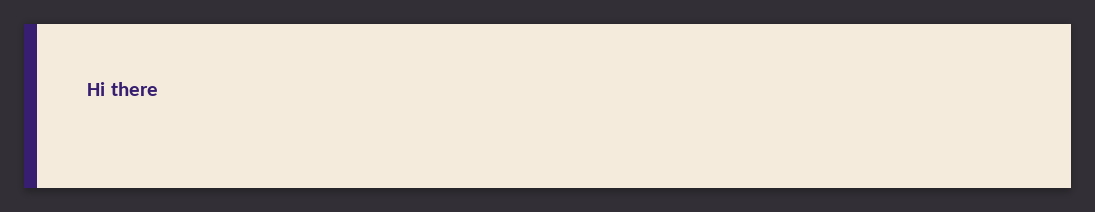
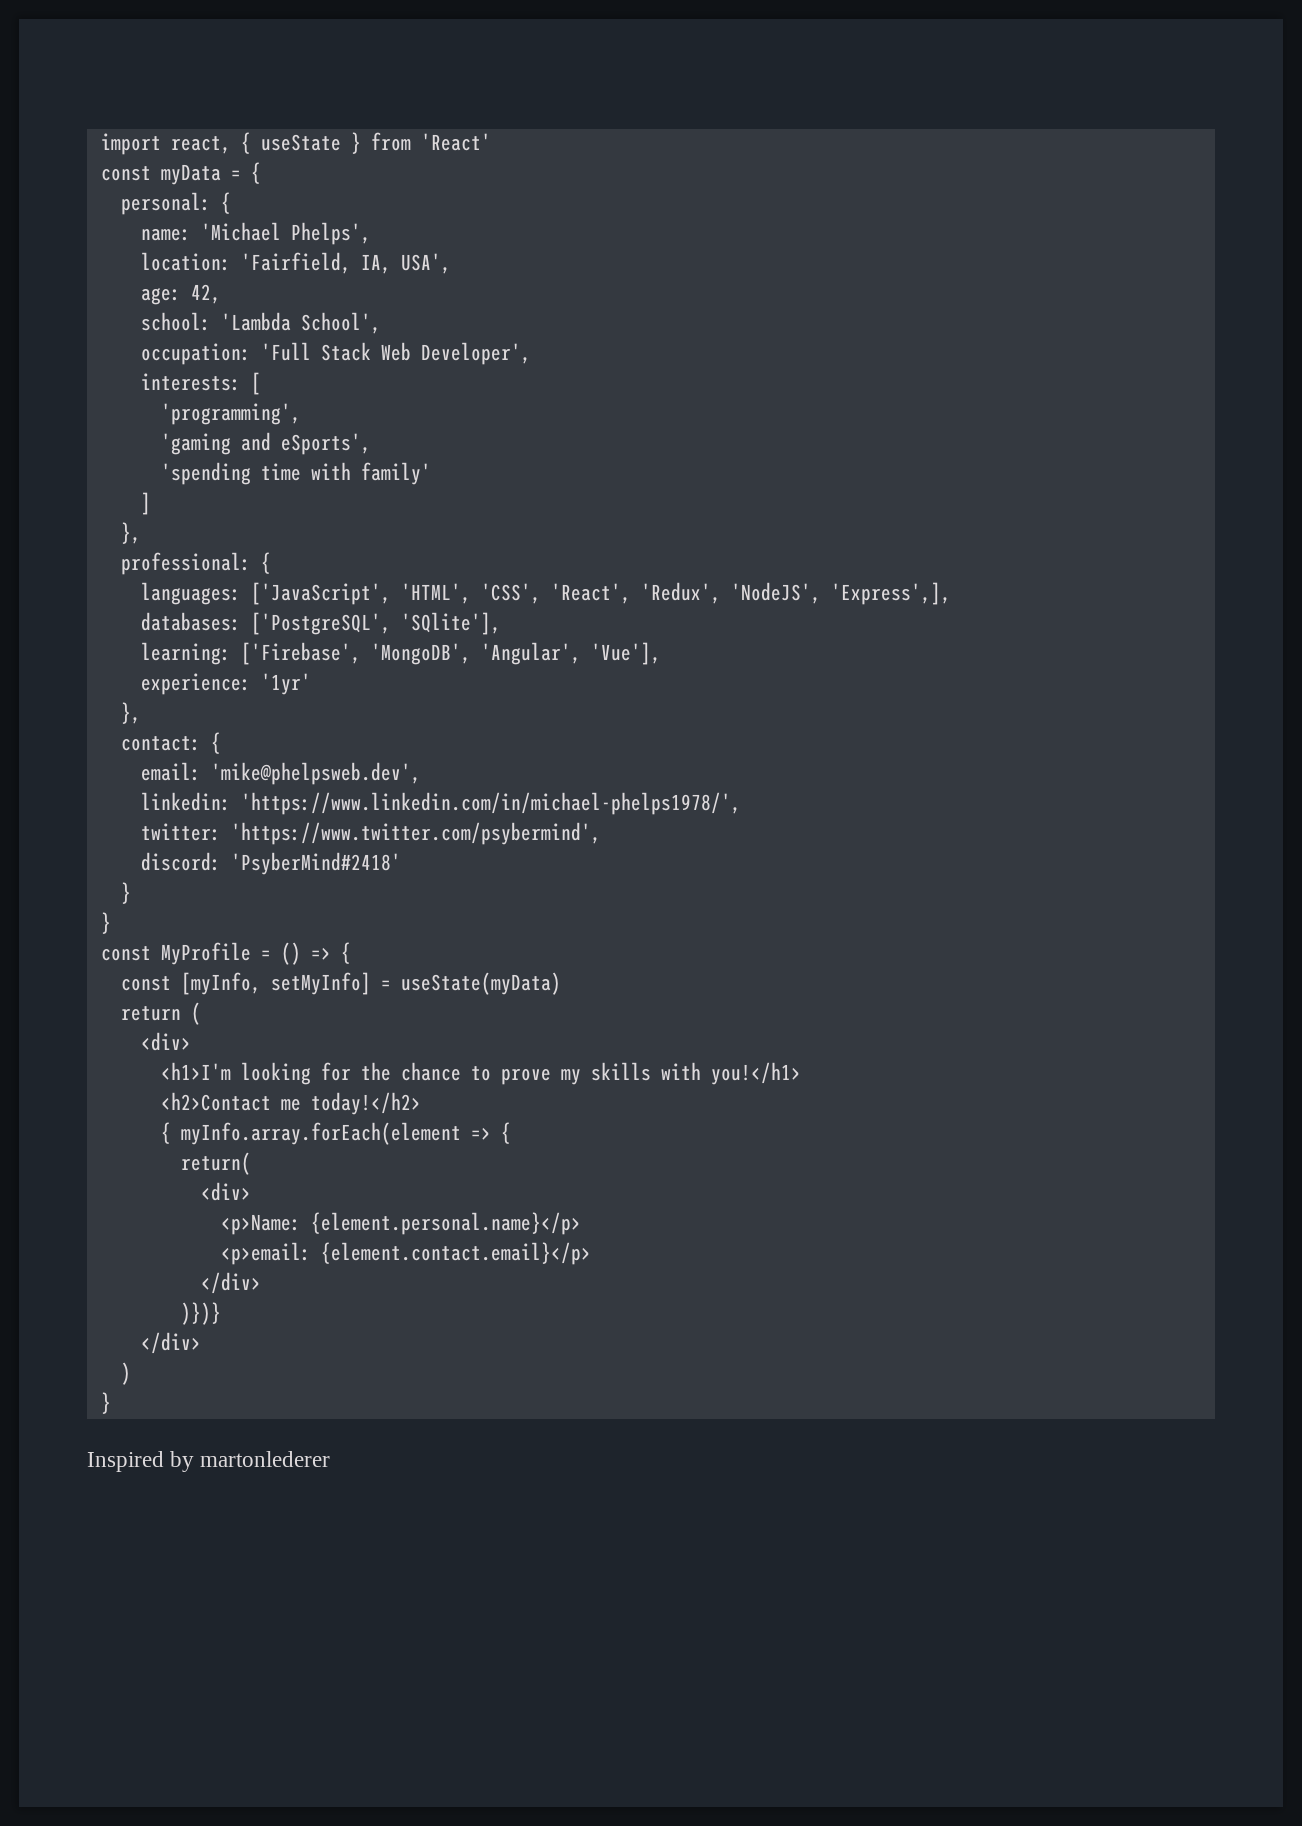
[87,82,158,96] Hi there -> [100,132,491,155] [100,162,261,185] [120,192,231,215] [140,222,371,245] [140,252,451,274] [140,284,221,305] [140,312,381,334] [140,342,531,365] [140,372,261,395] [160,403,301,425] [160,432,371,455] [160,462,431,485] [140,492,151,515] [120,522,141,544] [120,552,271,575] [140,582,951,605] [140,612,501,635] [140,642,661,665] [140,673,311,695] [120,702,141,724] [120,732,221,754] [140,762,421,785] [140,792,741,815] [140,822,601,845] [140,852,401,875] [120,882,131,904] [100,912,111,934] [100,942,351,965] [120,972,561,995] [120,1002,201,1025] [140,1032,191,1051] [160,1062,801,1085] [160,1092,421,1115] [160,1122,511,1145] [180,1152,251,1175] [200,1182,251,1201] [220,1212,581,1235] [220,1242,591,1265] [200,1272,261,1294] [180,1302,221,1325] [140,1332,201,1354] [120,1362,131,1385] [100,1392,111,1414] [87,1451,331,1472] import react, { useState } from 'React' // const myData = { // personal: { // name: 'Michael Phelps', // location: 'Fairfield, IA, USA', // age: 42, // school: 'Lambda School', // occupation: 'Full Stack Web Developer', // interests: [ // 'programming', // 'gaming and eSports', // 'spending time with family' // ] // }, // professional: { // languages: ['JavaScript', 'HTML', 'CSS', 'React', 'Redux', 'NodeJS', 'Express',], // databases: ['PostgreSQL', 'SQlite'], // learning: ['Firebase', 'MongoDB', 'Angular', 'Vue'], // experience: '1yr' // }, // contact: { // email: 'mike@phelpsweb.dev', // linkedin: 'https://www.linkedin.com/in/michael-phelps1978/', // twitter: 'https://www.twitter.com/psybermind', // discord: 'PsyberMind#2418' // } // } // const MyProfile = () => { // const [myInfo, setMyInfo] = useState(myData) // return ( // <div> // <h1>I'm looking for the chance to prove my skills with you!</h1> // <h2>Contact me today!</h2> // { myInfo.array.forEach(element => { // return( // <div> // <p>Name: {element.personal.name}</p> // <p>email: {element.contact.email}</p> // </div> // )})} // </div> // ) // } // Inspired by martonlederer

